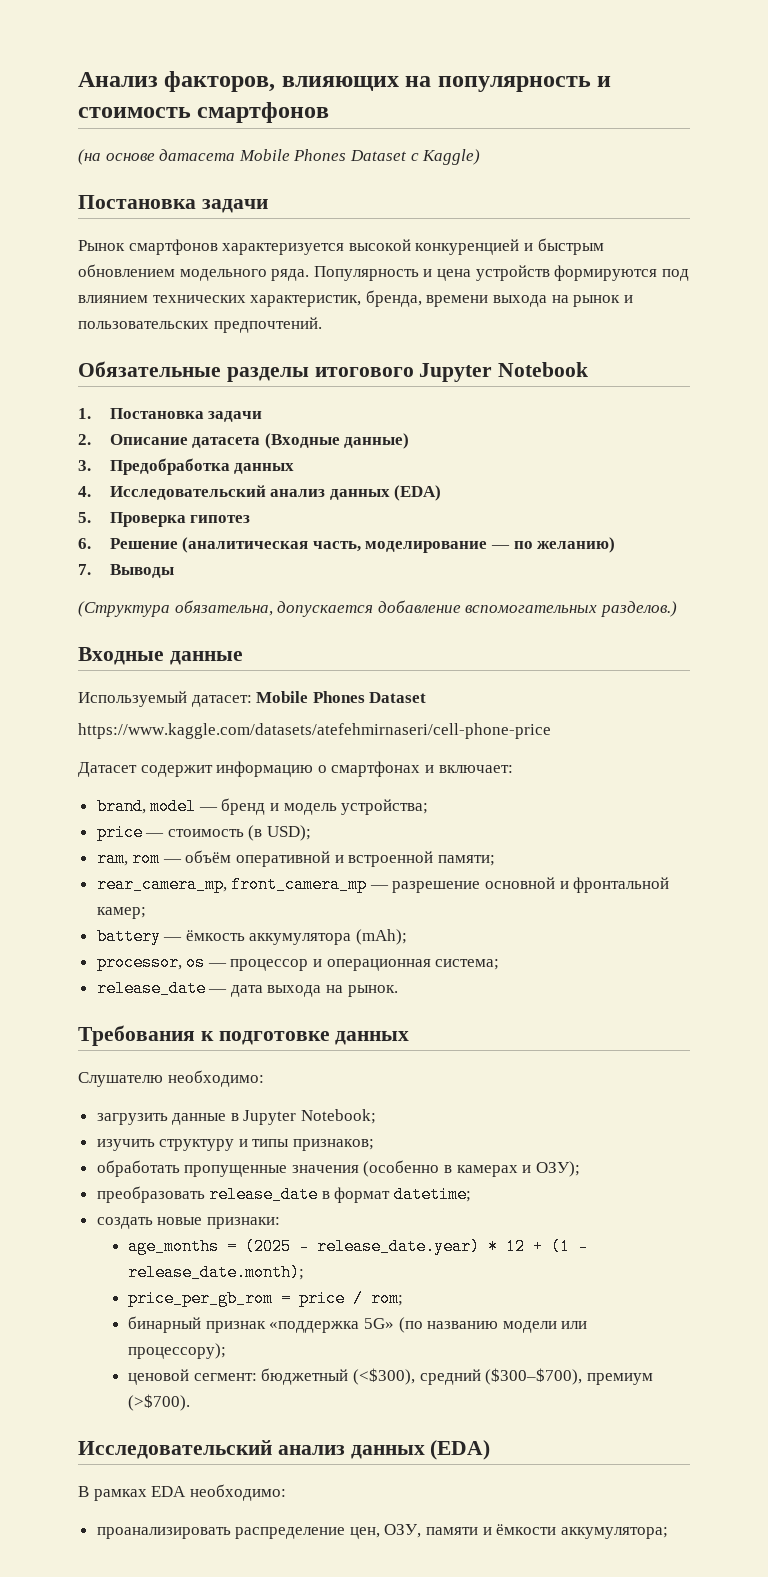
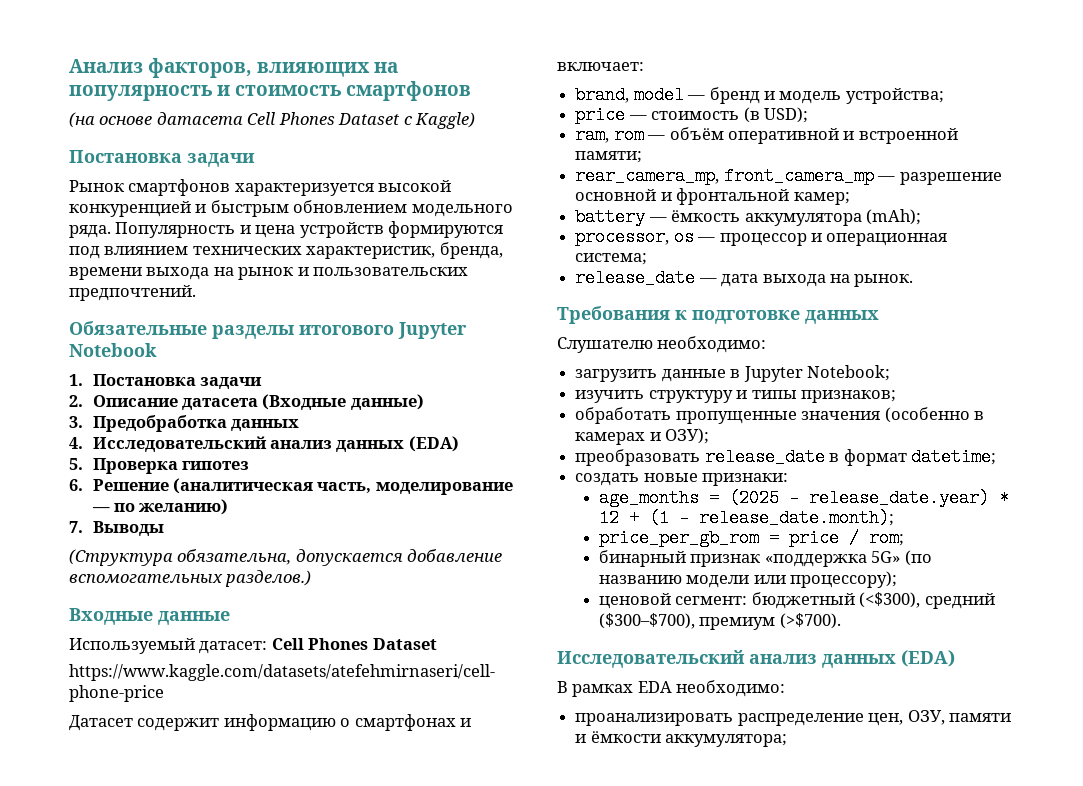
[238,149,290,161] Mobile -> [247,112,276,125] Cell
[256,691,309,703] Mobile -> [271,638,304,650] Cell

